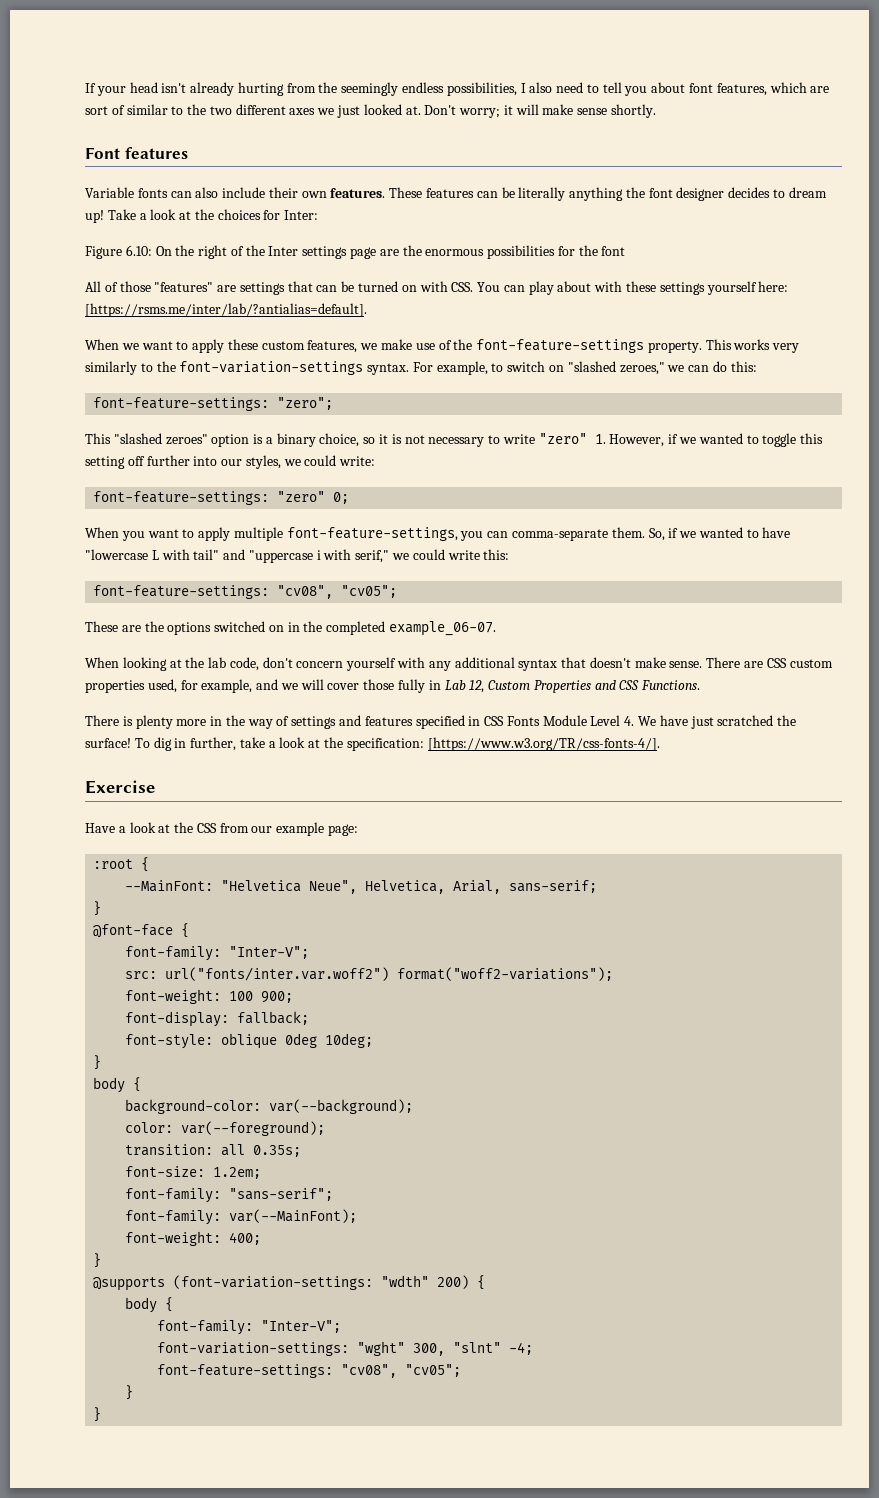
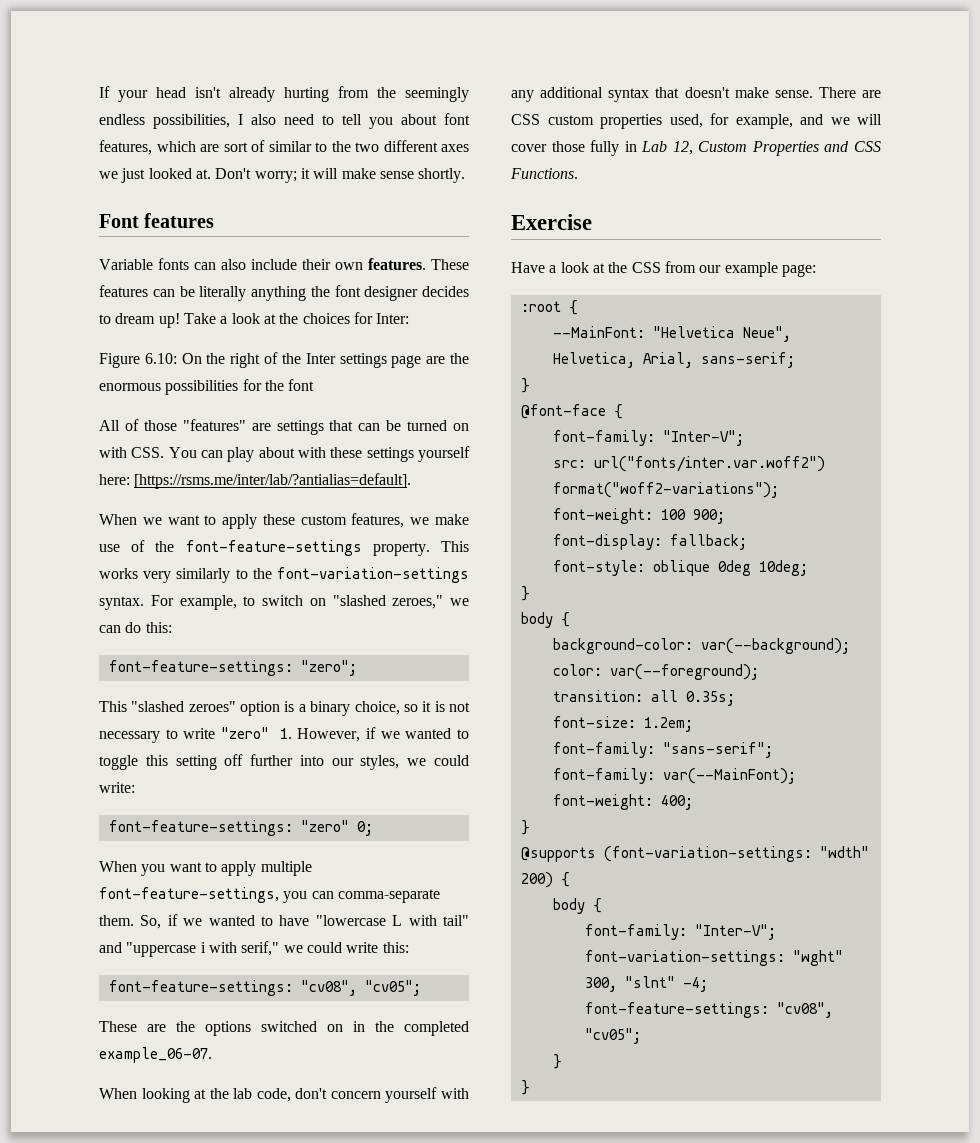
[85,715,797,729] [85,737,660,751] // There is plenty more in the way of settings and features specified in CSS Fonts Module Level 4. We have just scratched the surface! To dig in further, take a look at the specification: [https://www.w3.org/TR/css-fonts-4/]. -> (578, 173) none

